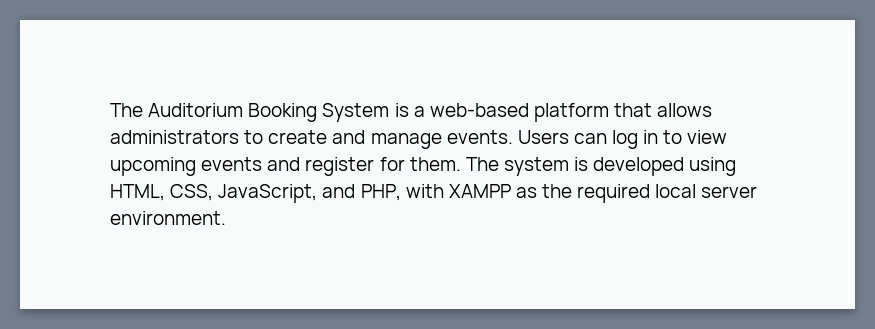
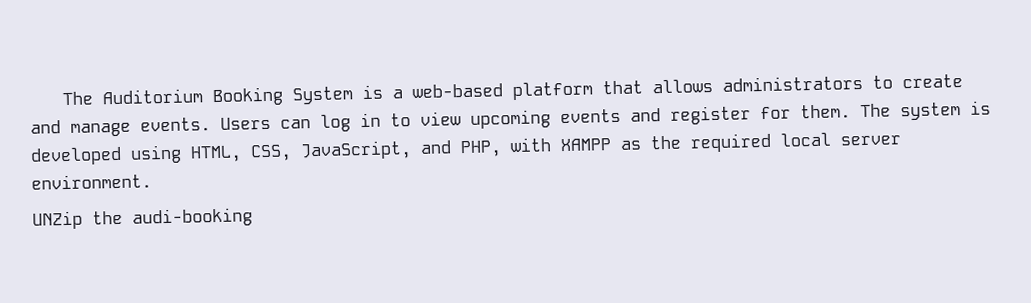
(226, 218) none -> [32,207,253,230] // UNZip the audi-booking

